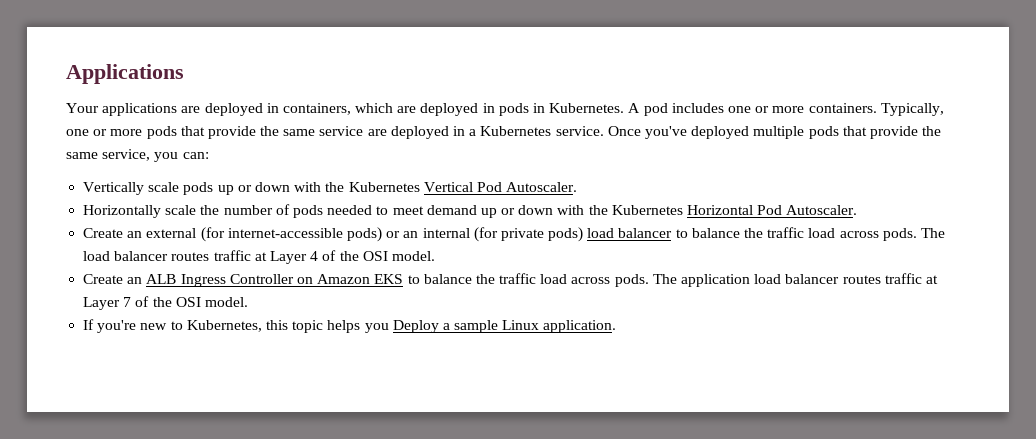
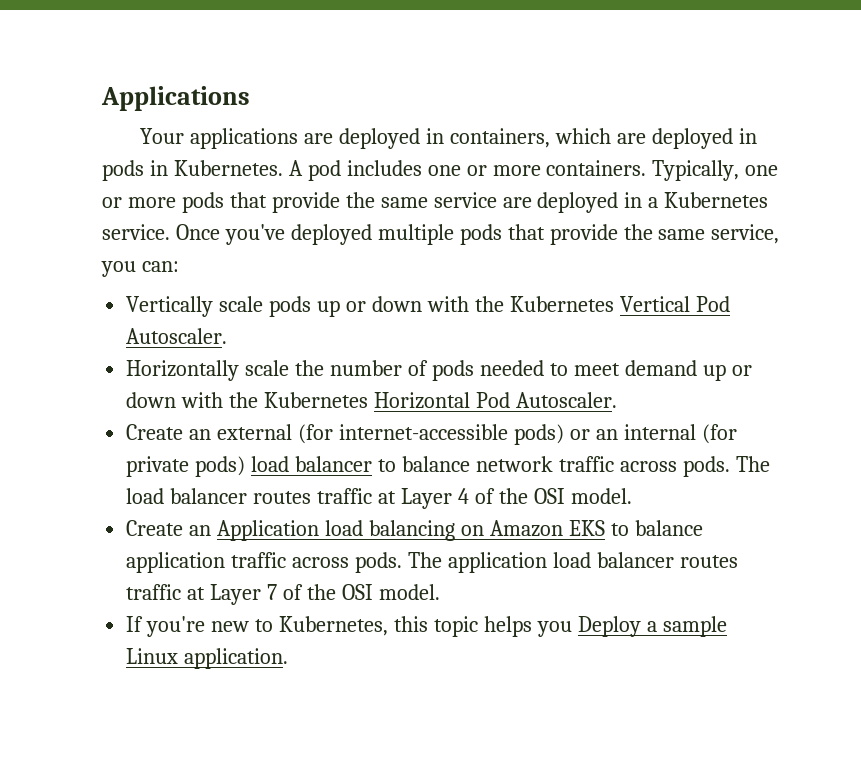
[744,227,836,238] the traffic load -> [475,456,614,472] network traffic
[146,274,294,287] ALB Ingress Controller -> [217,520,455,541] Application load balancing
[475,273,568,284] the traffic load -> [126,552,287,573] application traffic

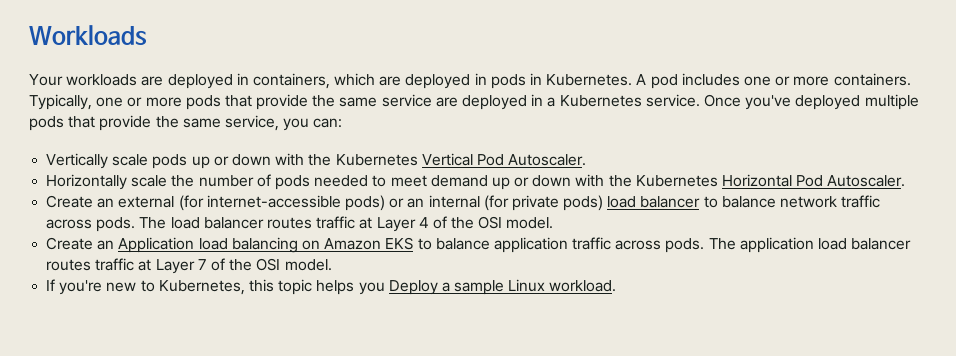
[101,86,250,111] Applications -> [29,25,147,46] Workloads
[190,128,299,149] applications -> [66,74,138,86] workloads
[184,648,289,669] application. -> [549,280,617,292] workload.

